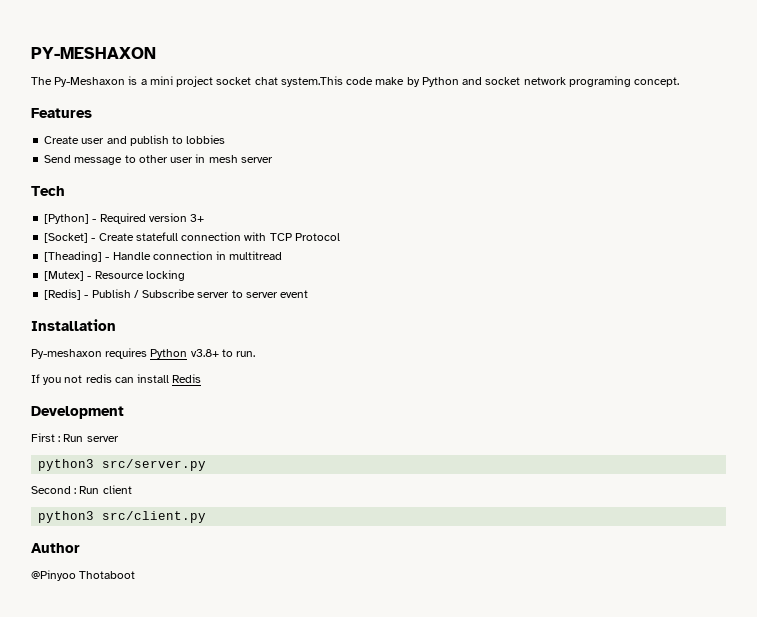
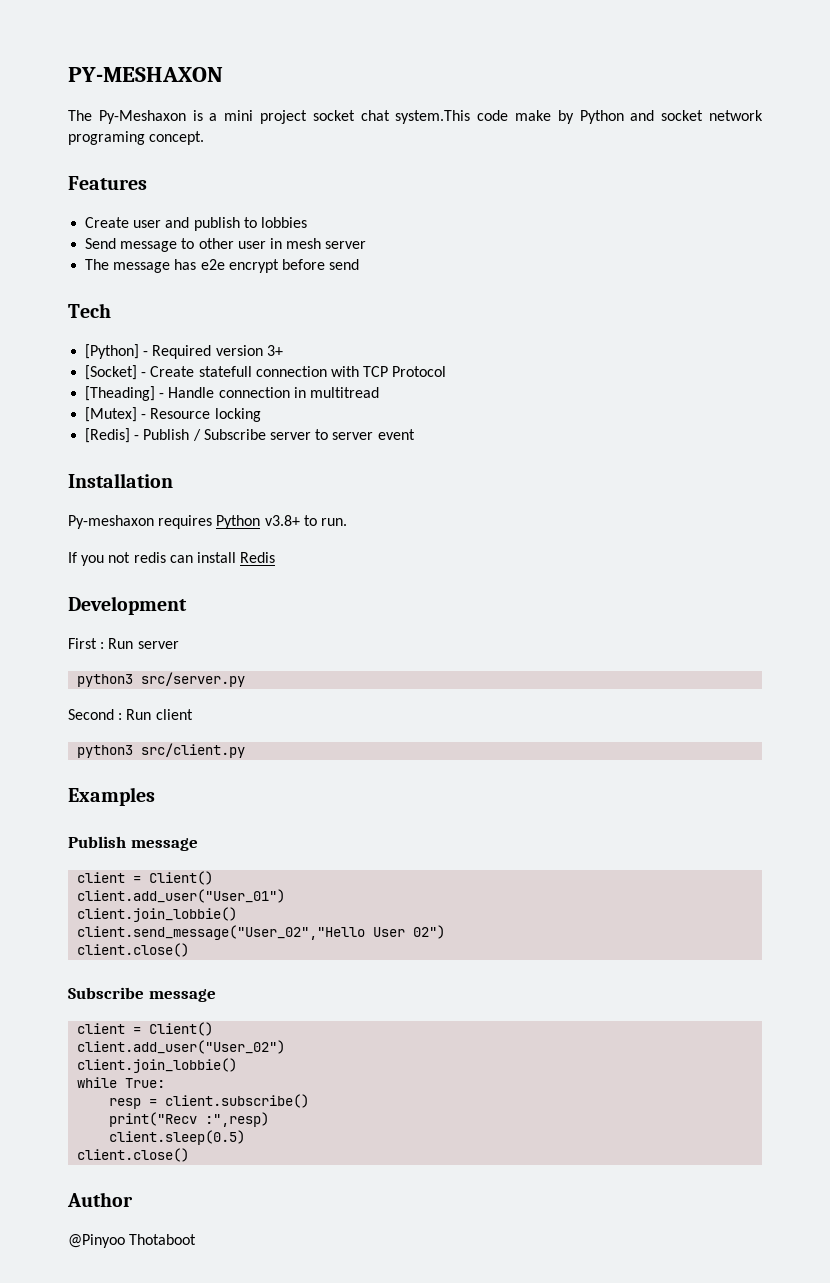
(273, 160) none -> [85,259,360,273] // The message has e2e encrypt before send
(207, 517) none -> [68,787,155,806] [68,836,198,851] [77,871,214,885] [77,889,286,903] [77,907,238,922] [77,925,446,940] [77,943,190,957] [68,987,216,1002] [77,1022,214,1036] [77,1040,286,1054] [77,1058,238,1073] [77,1077,166,1088] [109,1094,310,1109] [109,1112,270,1127] [109,1130,246,1145] [77,1148,190,1162] // Examples // Publish message // client = Client() // client.add_user("User_01") // client.join_lobbie() // client.send_message("User_02","Hello User 02") // client.close() // Subscribe message // client = Client() // client.add_user("User_02") // client.join_lobbie() // while True: // resp = client.subscribe() // print("Recv :",resp) // client.sleep(0.5) // client.close()

